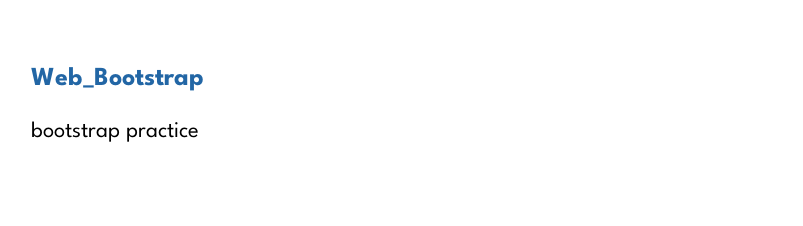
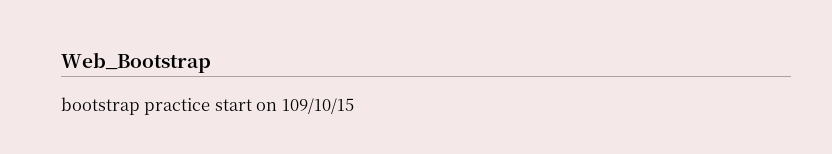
(200, 132) none -> [214,98,354,114] start on 109/10/15

